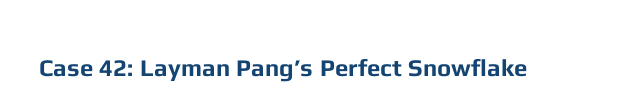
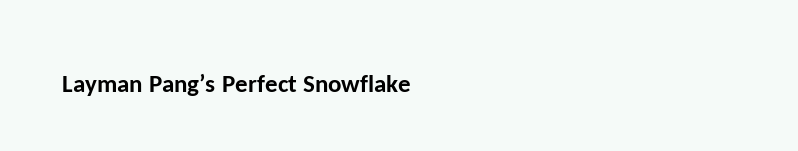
[39,60,134,77] Case 42: -> (62, 86) none

